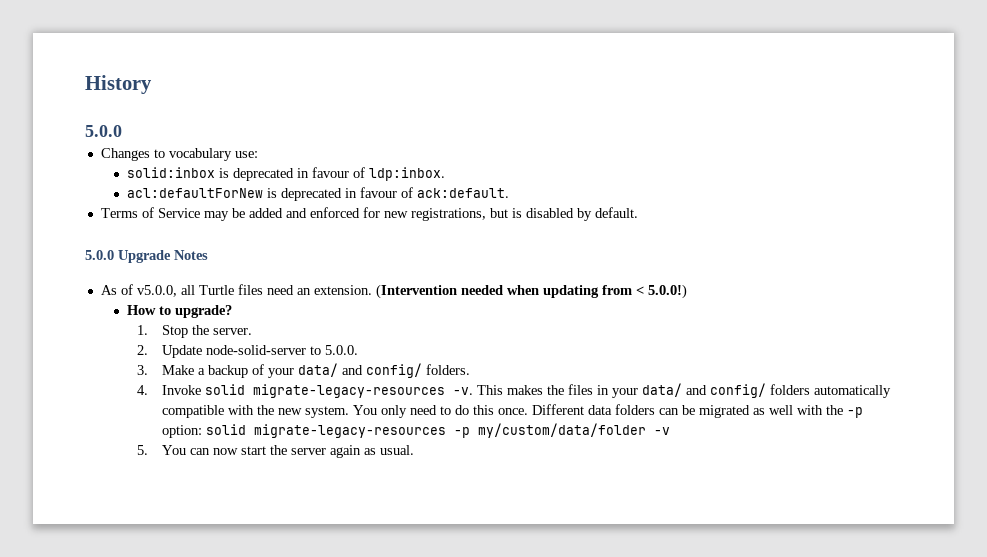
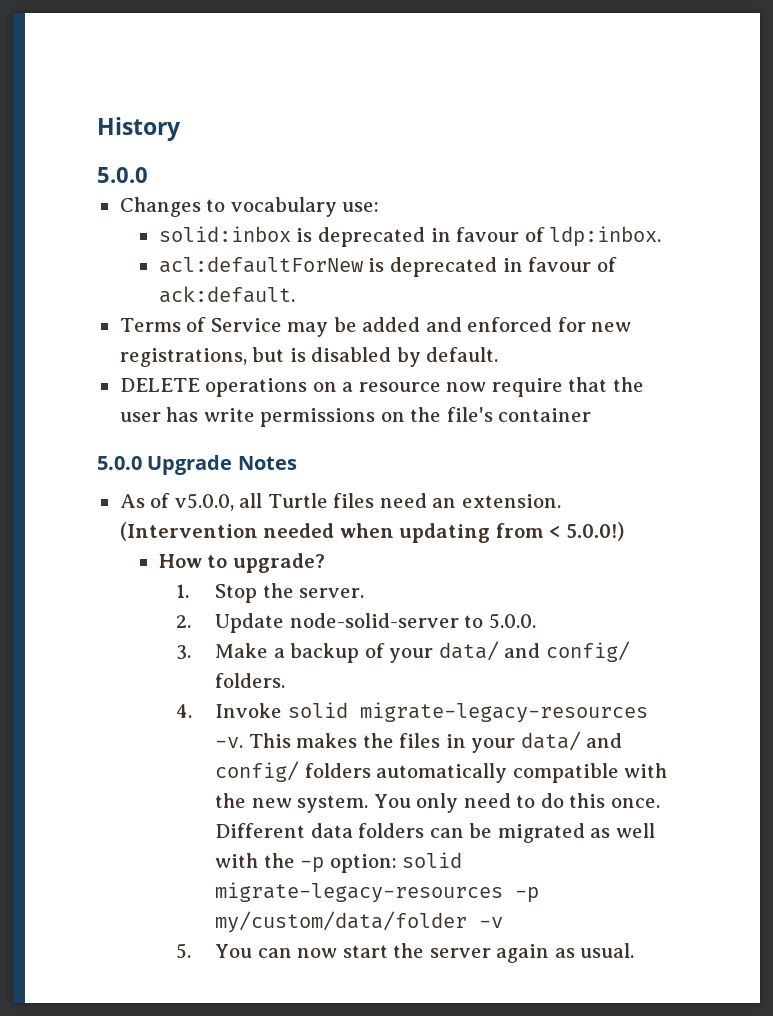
(638, 212) none -> [119,377,644,397] [119,407,592,427] // DELETE operations on a resource now require that the user has write permissions on the file's container

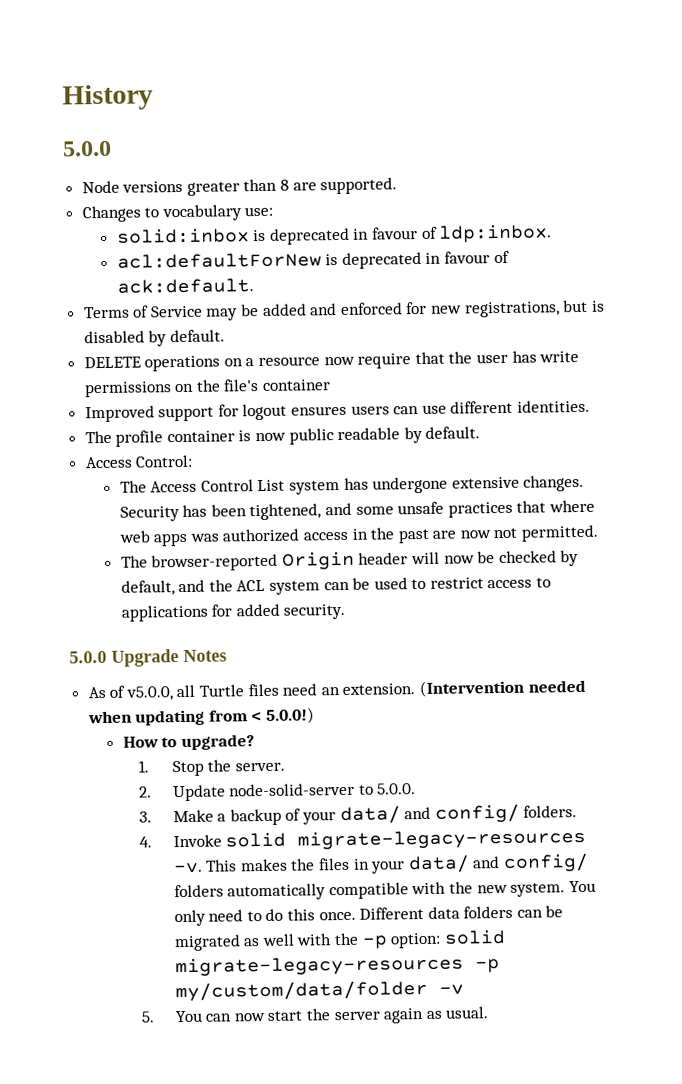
(148, 175) none -> [81,177,398,196] // Node versions greater than 8 are supported.
(592, 415) none -> [84,399,591,423] [84,426,481,447] [84,454,194,469] [119,474,585,495] [119,499,595,522] [118,524,600,547] [120,550,580,572] [120,577,552,596] [120,603,346,622] // Improved support for logout ensures users can use different identities. // The profile container is now public readable by default. // Access Control: // The Access Control List system has undergone extensive changes. Security has been tightened, and some unsafe practices that where web apps was authorized access in the past are now not permitted. // The browser-reported Origin header will now be checked by default, and the ACL system can be used to restrict access to applications for added security.

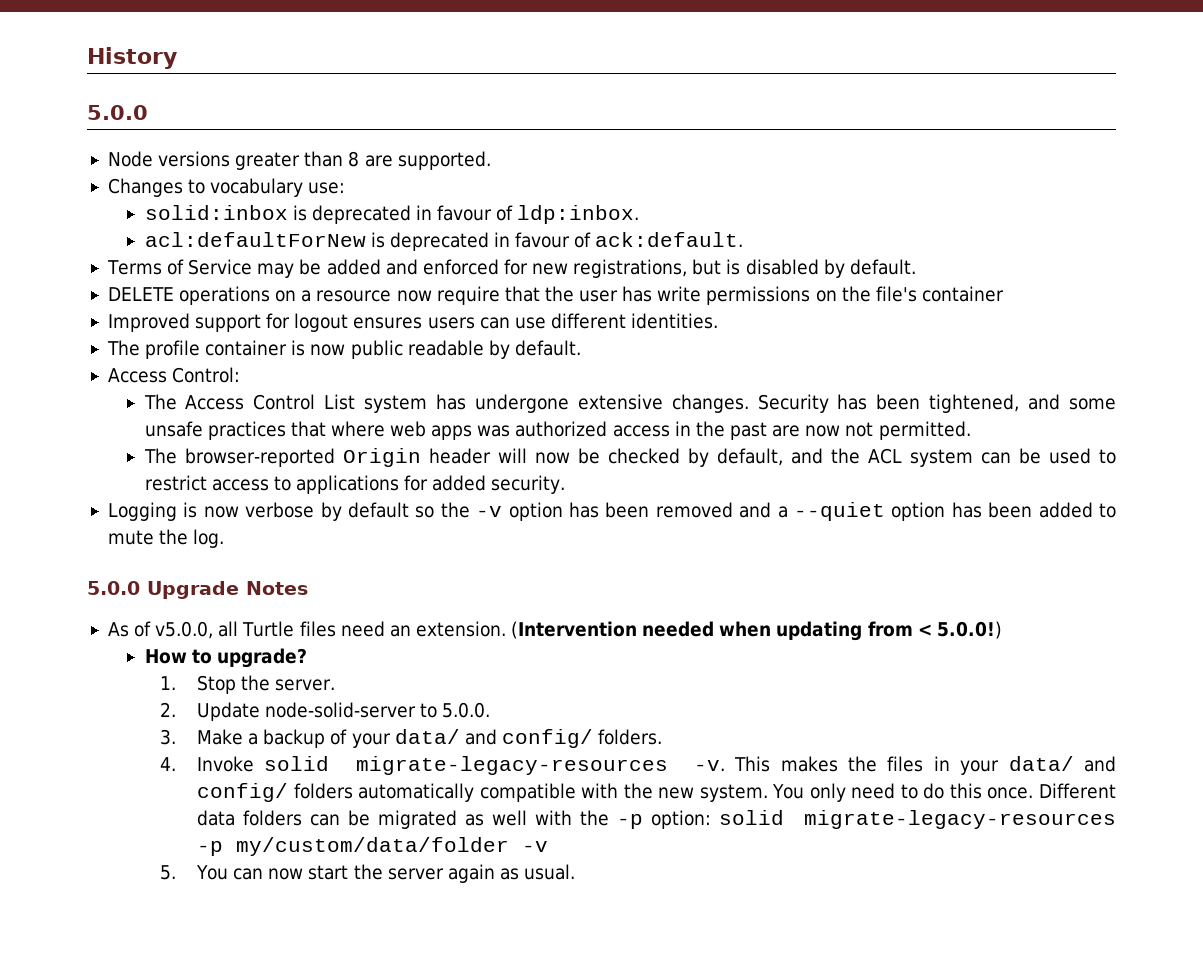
(346, 611) none -> [107,502,1116,521] [107,529,225,548] // Logging is now verbose by default so the -v option has been removed and a --quiet option has been added to mute the log.

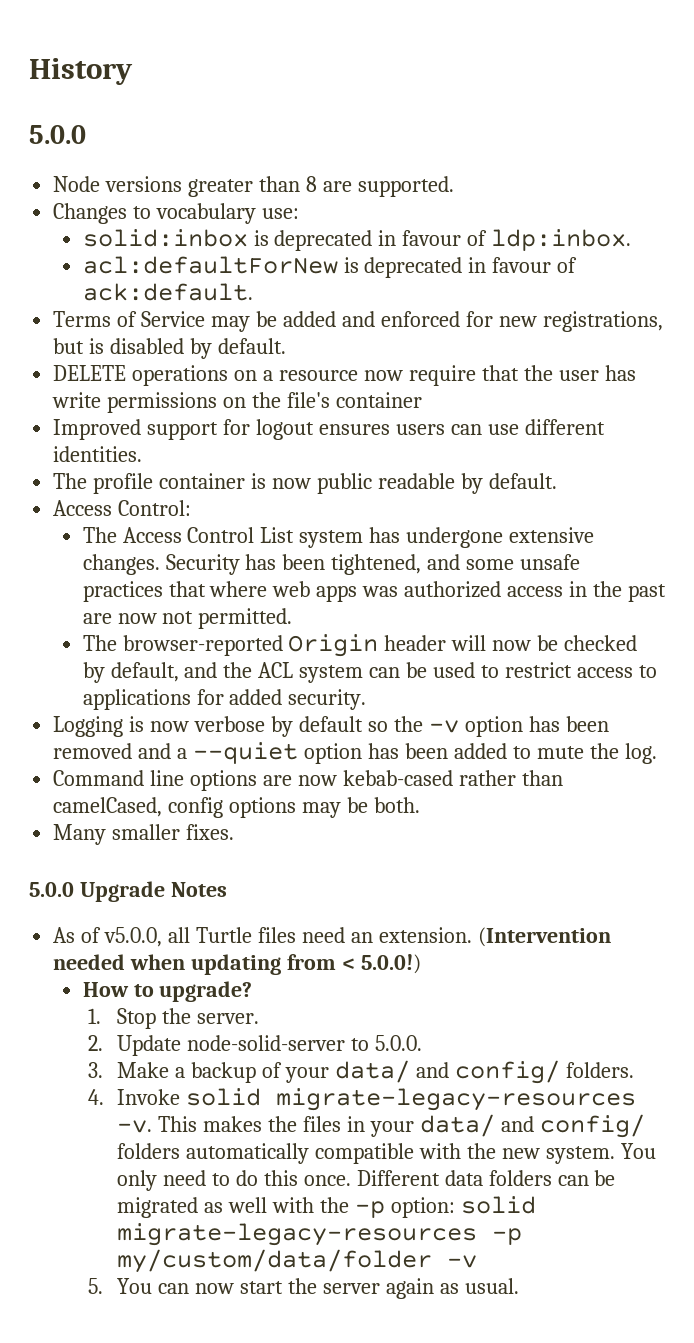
(225, 538) none -> [53,770,563,791] [53,797,420,818] [53,824,235,845] // Command line options are now kebab-cased rather than camelCased, config options may be both. // Many smaller fixes.

